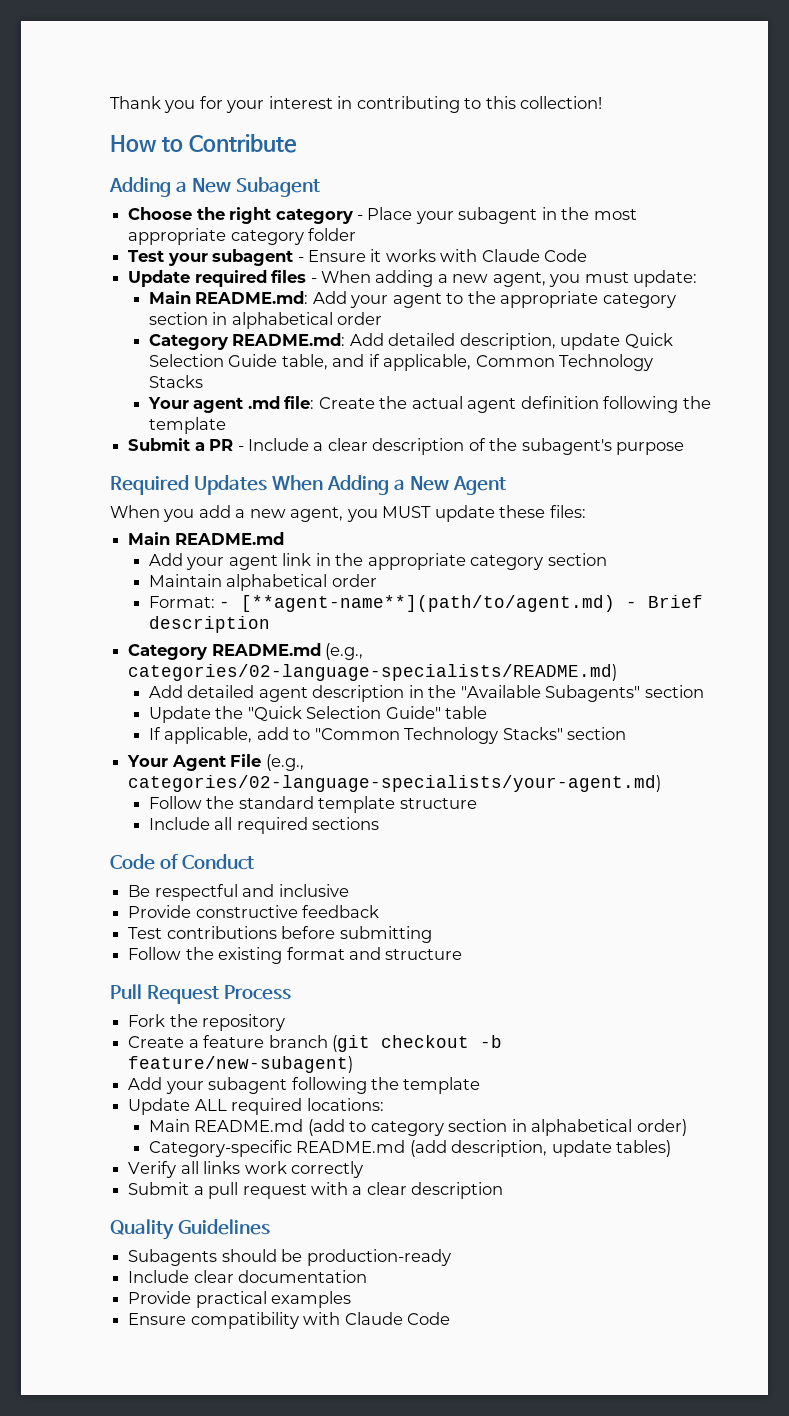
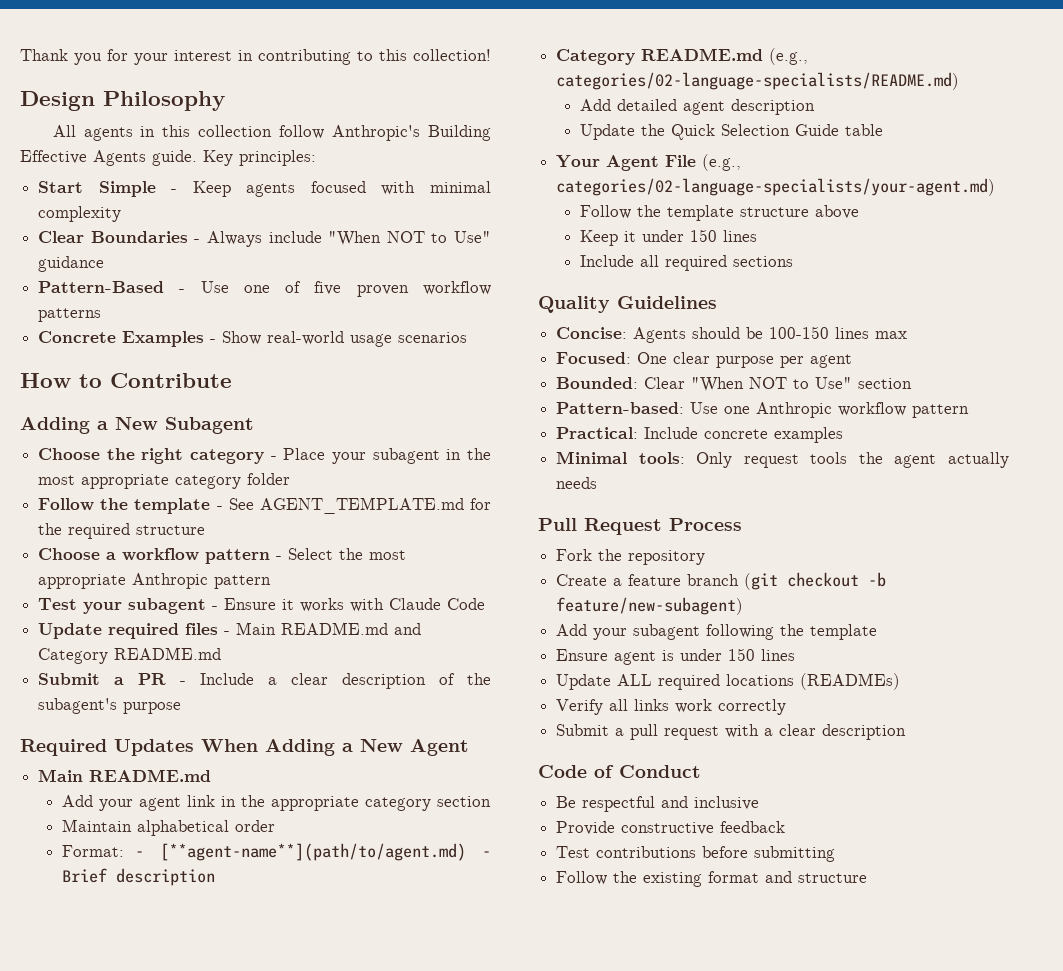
(603, 102) none -> [20,91,225,111] [52,125,491,141] [20,150,316,166] [38,181,492,197] [38,206,122,222] [38,231,491,247] [38,256,105,272] [38,281,492,297] [38,308,102,322] [38,331,468,347] // Design Philosophy // All agents in this collection follow Anthropic's Building Effective Agents guide. Key principles: // Start Simple - Keep agents focused with minimal complexity // Clear Boundaries - Always include "When NOT to Use" guidance // Pattern-Based - Use one of five proven workflow patterns // Concrete Examples - Show real-world usage scenarios
(357, 234) none -> [38,497,491,514] [38,523,206,539] [38,548,407,564] [38,573,272,589] // Follow the template - See AGENT_TEMPLATE.md for the required structure // Choose a workflow pattern - Select the most appropriate Anthropic pattern
[320,270,698,287] [149,291,676,308] [149,312,383,329] [149,333,673,350] [149,354,654,371] [149,375,204,388] [148,396,711,413] [149,417,227,434] When adding a new agent, you must update: // Main README.md: Add your agent to the appropriate category section in alphabetical order // Category README.md: Add detailed description, update Quick Selection Guide table, and if applicable, Common Technology Stacks // Your agent .md file: Create the actual agent definition following the template -> [236,622,422,635] [38,647,222,664] Main README.md and Category README.md
[110,505,586,522] // When you add a new agent, you MUST update these files: -> (469, 747) none
[408,685,704,702] [149,706,488,723] [149,727,627,744] in the "Available Subagents" section // Update the "Quick Selection Guide" table // If applicable, add to "Common Technology Stacks" section -> [580,124,884,140] // Update the Quick Selection Guide table
[238,796,314,809] standard -> (662, 211) none
[149,817,380,834] // Include all required sections -> [815,205,860,219] [580,229,758,246] [580,255,794,271] [538,296,717,313] [556,326,908,343] [556,352,853,368] [556,377,913,392] [556,402,970,418] [556,427,844,443] [556,451,1010,468] [556,477,598,489] [538,518,742,535] [556,549,706,565] [556,572,887,590] [556,597,744,615] [556,624,878,640] [556,648,796,665] [556,673,901,690] [556,699,787,715] [556,724,907,740] above // Keep it under 150 lines // Include all required sections // Quality Guidelines // Concise: Agents should be 100-150 lines max // Focused: One clear purpose per agent // Bounded: Clear "When NOT to Use" section // Pattern-based: Use one Anthropic workflow pattern // Practical: Include concrete examples // Minimal tools: Only request tools the agent actually needs // Pull Request Process // Fork the repository // Create a feature branch (git checkout -b feature/new-subagent) // Add your subagent following the template // Ensure agent is under 150 lines // Update ALL required locations (READMEs) // Verify all links work correctly // Submit a pull request with a clear description
[110,984,291,1004] [128,1014,286,1031] [128,1035,502,1052] [128,1056,354,1073] [128,1077,481,1094] [128,1098,384,1115] [149,1119,687,1136] [149,1140,672,1157] [128,1161,363,1178] [128,1182,504,1199] [110,1219,270,1240] [128,1249,451,1266] [128,1270,368,1283] [128,1291,352,1308] [128,1312,450,1329] // Pull Request Process // Fork the repository // Create a feature branch (git checkout -b feature/new-subagent) // Add your subagent following the template // Update ALL required locations: // Main README.md (add to category section in alphabetical order) // Category-specific README.md (add description, update tables) // Verify all links work correctly // Submit a pull request with a clear description // Quality Guidelines // Subagents should be production-ready // Include clear documentation // Provide practical examples // Ensure compatibility with Claude Code -> (868, 878) none

